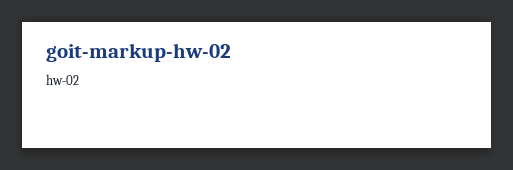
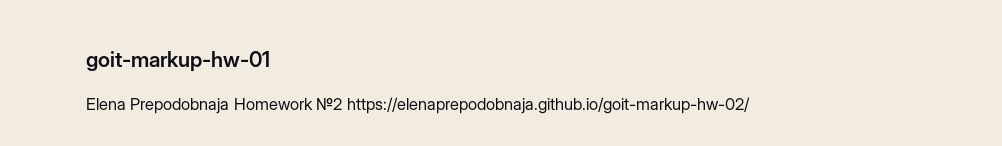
[46,43,231,62] [46,74,79,85] goit-markup-hw-02 // hw-02 -> [86,51,270,72] [86,97,750,114] goit-markup-hw-01 // Elena Prepodobnaja Homework №2 https://elenaprepodobnaja.github.io/goit-markup-hw-02/

